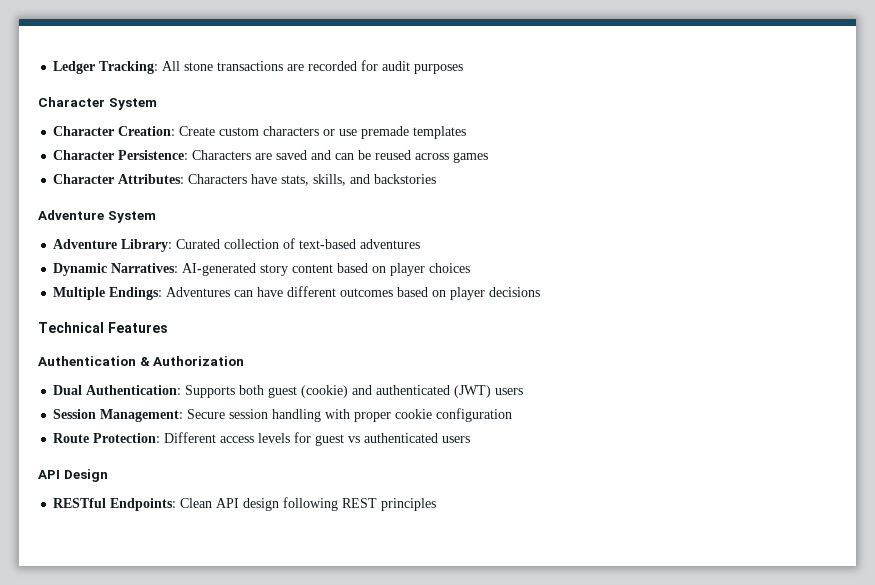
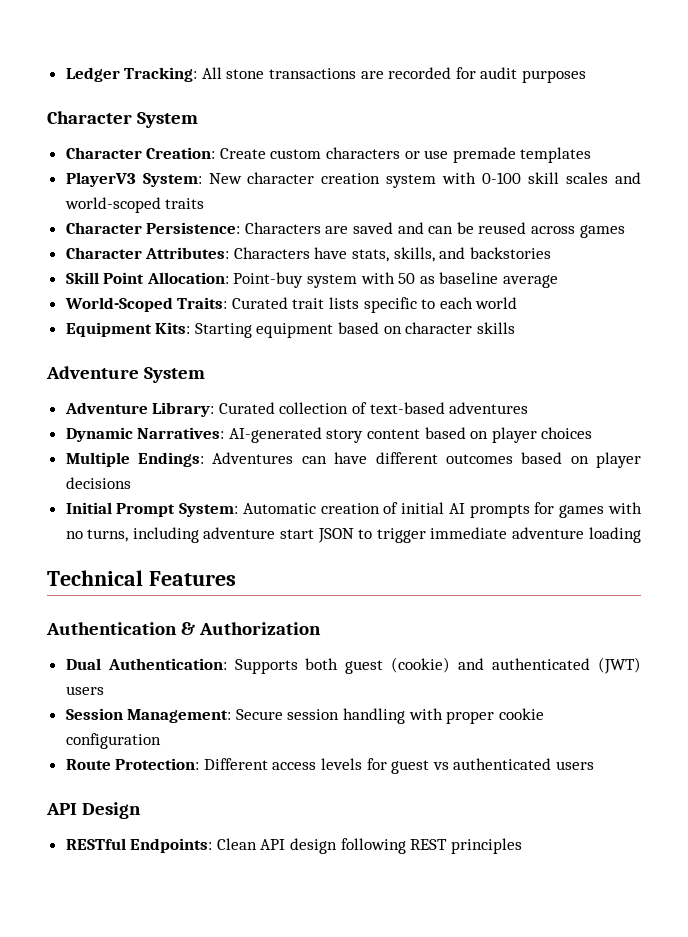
(467, 132) none -> [65,172,641,188] [64,197,205,213] // PlayerV3 System: New character creation system with 0-100 skill scales and world-scoped traits
(437, 179) none -> [65,272,559,288] [64,297,518,313] [65,322,515,338] // Skill Point Allocation: Point-buy system with 50 as baseline average // World-Scoped Traits: Curated trait lists specific to each world // Equipment Kits: Starting equipment based on character skills
(541, 292) none -> [65,502,642,518] [65,527,641,543] // Initial Prompt System: Automatic creation of initial AI prompts for games with no turns, including adventure start JSON to trigger immediate adventure loading

